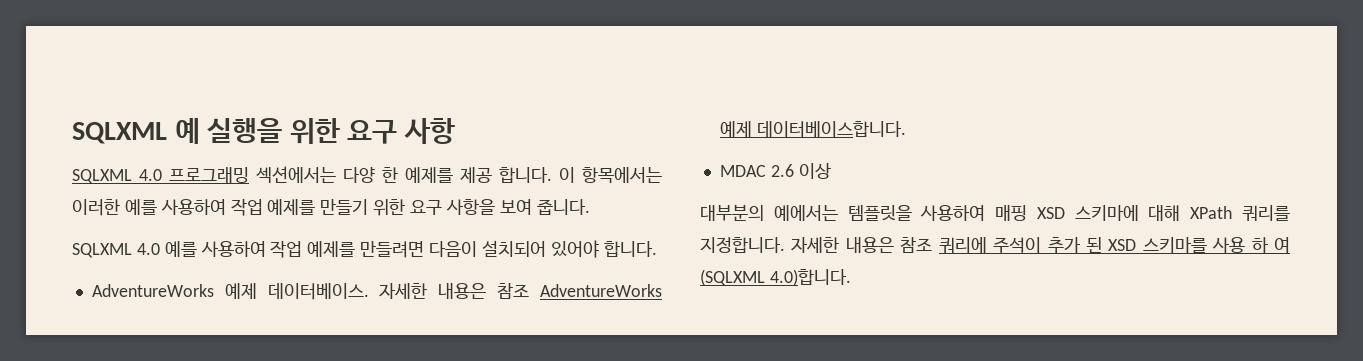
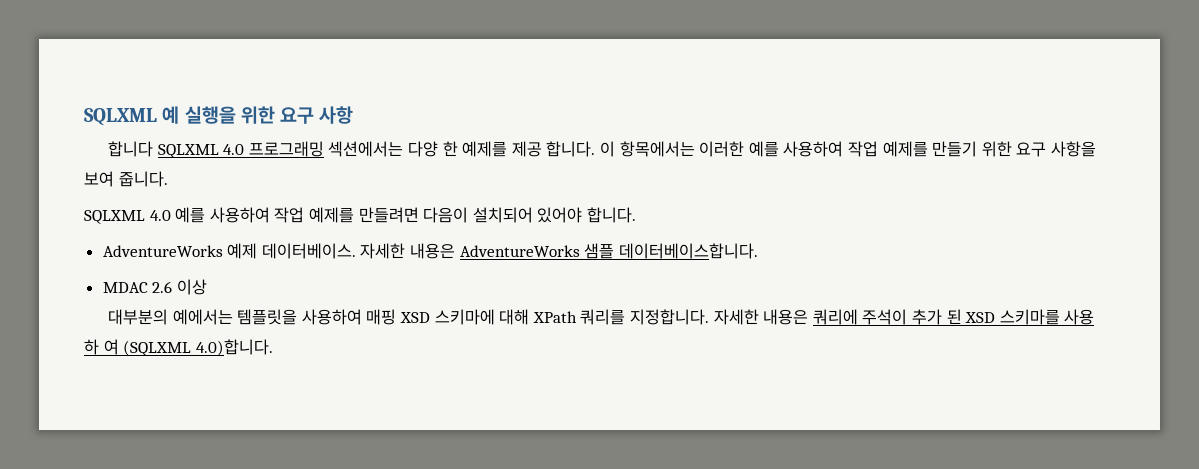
(455, 131) none -> [108,141,154,157] 합니다
[497,283,662,299] [719,121,752,137] 참조 AdventureWorks 예제 -> [459,243,615,259] AdventureWorks 샘플
[900,237,933,253] 참조 -> (809, 317) none

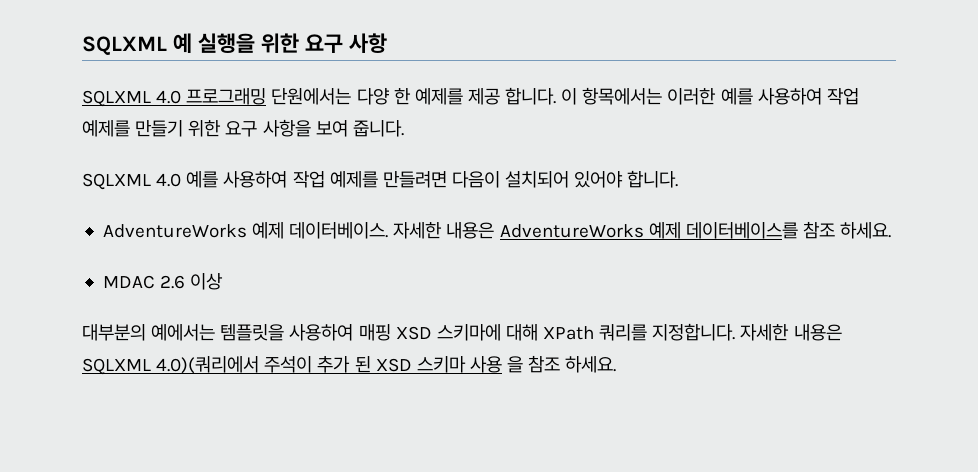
[108,141,154,157] 합니다 -> (387, 43) none
[328,141,404,157] 섹션에서는 -> [271,88,352,105] 단원에서는
[584,243,758,259] 샘플 데이터베이스합니다. -> [648,221,892,239] 예제 데이터베이스를 참조 하세요.
[812,309,858,325] 쿼리에 -> [82,356,260,375] SQLXML 4.0)(쿼리에서
[999,309,1095,325] [84,339,273,356] 스키마를 사용 하 여 (SQLXML 4.0)합니다. -> [416,355,617,373] 스키마 사용 을 참조 하세요.

